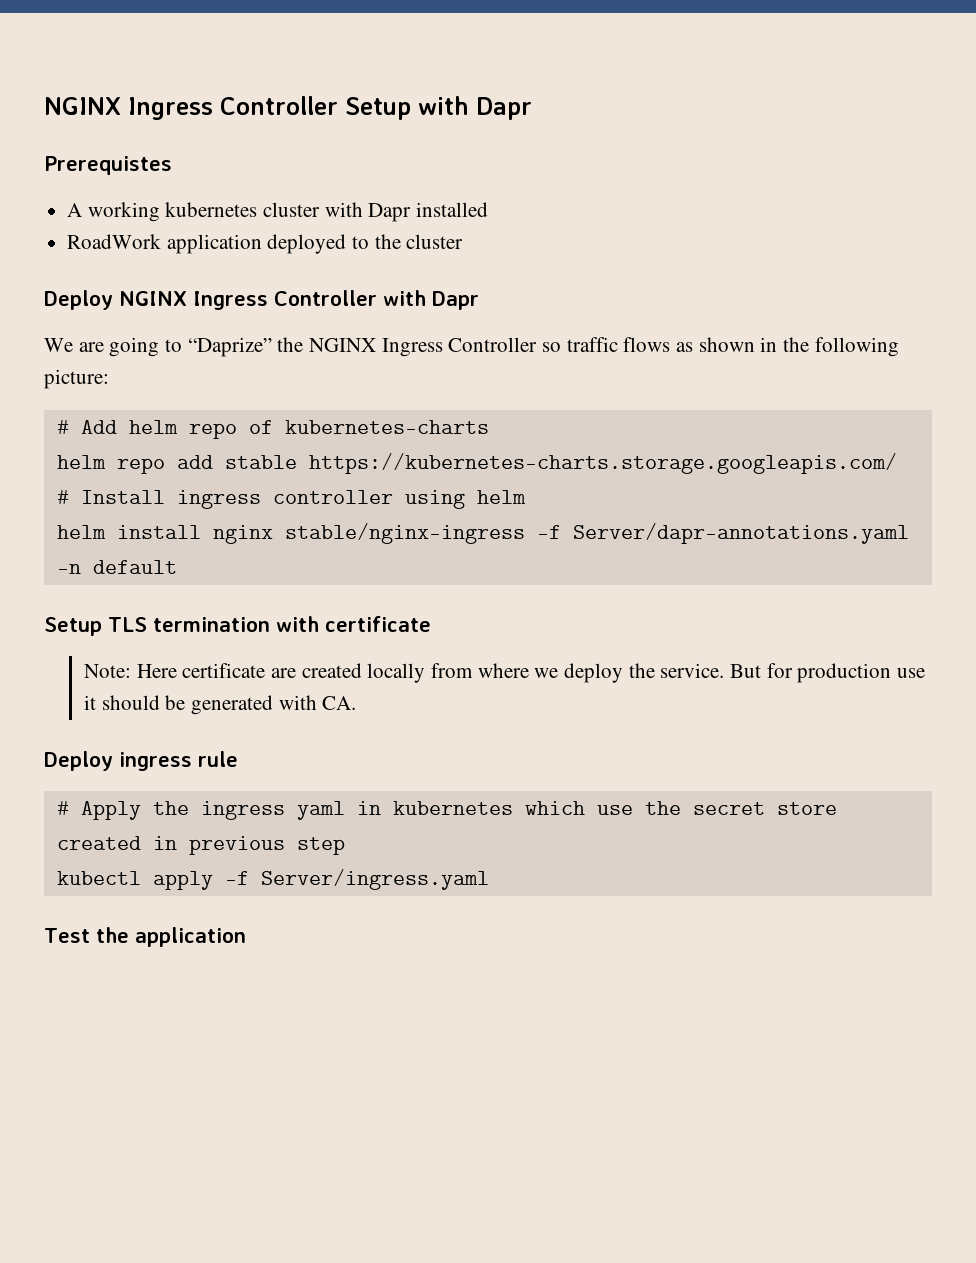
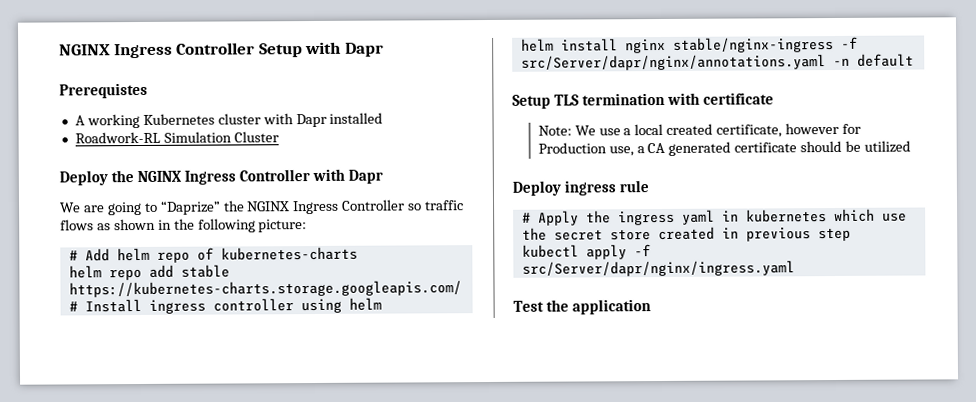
[165,202,258,217] kubernetes -> [142,113,215,125] Kubernetes
[67,234,464,254] [44,290,113,310] RoadWork application deployed to the cluster // Deploy -> [74,131,279,144] [59,170,135,186] Roadwork-RL Simulation Cluster // Deploy the
[572,523,909,544] Server/dapr-annotations.yaml -> [520,54,826,71] src/Server/dapr/nginx/annotations.yaml
[136,663,926,683] [83,695,357,715] Here certificate are created locally from where we deploy the service. But for production use it should be generated with CA. -> [574,122,862,138] [537,140,912,157] We use a local created certificate, however for Production use, a CA generated certificate should be utilized
[260,869,489,890] Server/ingress.yaml -> [521,260,795,277] src/Server/dapr/nginx/ingress.yaml

